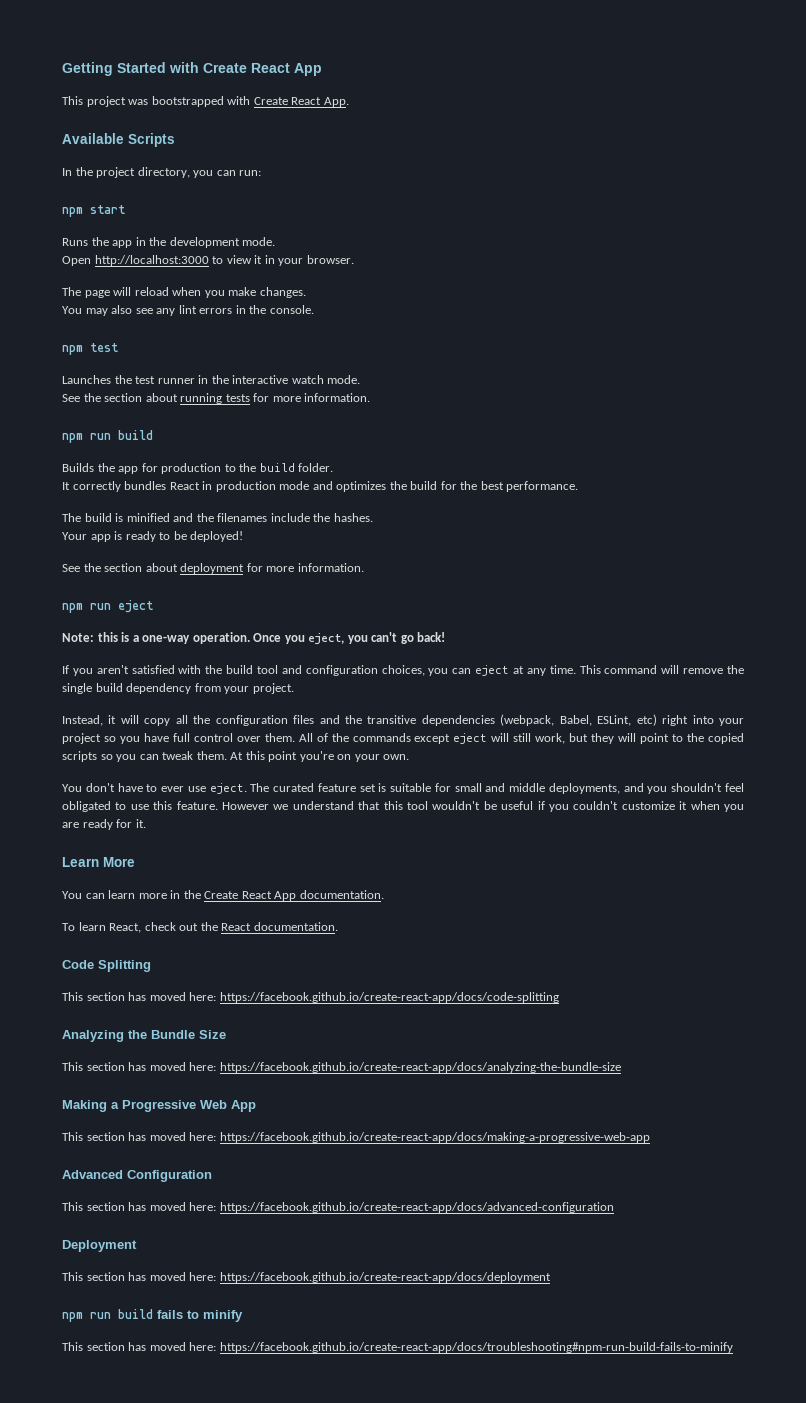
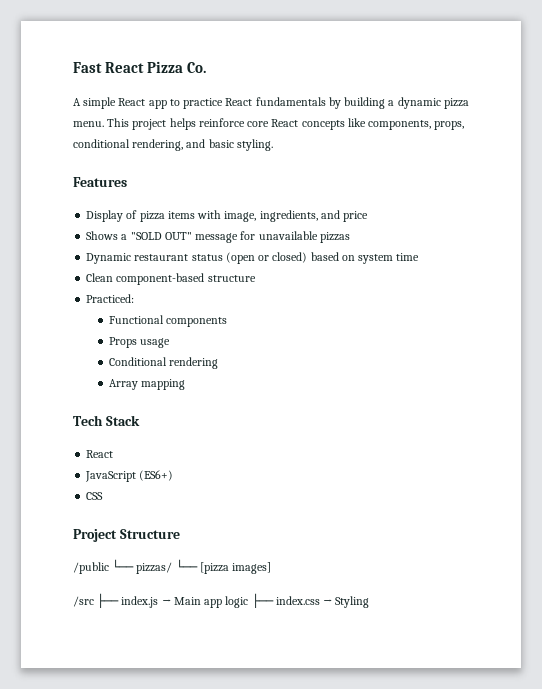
[62,62,322,76] [62,96,349,107] [62,133,175,147] [62,167,262,178] [62,205,125,217] [62,237,276,248] [62,255,354,266] [62,287,306,298] [62,305,314,316] [62,343,118,355] [62,375,361,384] [62,393,371,404] [62,430,153,443] [62,463,334,474] [62,481,579,492] [62,513,373,522] [62,531,244,542] [62,563,364,574] [62,600,153,613] [62,632,446,645] [62,665,744,676] [62,683,294,694] [62,714,745,726] [62,733,744,744] [62,751,410,762] [62,783,745,794] [62,801,744,812] [62,819,146,830] [62,857,135,867] [62,890,384,901] [62,922,338,933] [62,960,151,972] [62,992,559,1003] [62,1030,226,1042] [62,1062,621,1073] [62,1100,256,1112] [62,1132,650,1143] [62,1170,212,1182] [62,1202,614,1213] [62,1240,137,1252] [62,1272,551,1283] [62,1309,243,1322] [62,1342,733,1353] Getting Started with Create React App // This project was bootstrapped with Create React App. // Available Scripts // In the project directory, you can run: // npm start // Runs the app in the development mode. // Open http://localhost:3000 to view it in your browser. // The page will reload when you make changes. // You may also see any lint errors in the console. // npm test // Launches the test runner in the interactive watch mode. // See the section about running tests for more information. // npm run build // Builds the app for production to the build folder. // It correctly bundles React in production mode and optimizes the build for the best performance. // The build is minified and the filenames include the hashes. // Your app is ready to be deployed! // See the section about deployment for more information. // npm run eject // Note: this is a one-way operation. Once you eject, you can't go back! // If you aren't satisfied with the build tool and configuration choices, you can eject at any time. This command will remove the single build dependency from your project. // Instead, it will copy all the configuration files and the transitive dependencies (webpack, Babel, ESLint, etc) right into your project so you have full control over them. All of the commands except eject will still work, but they will point to the copied scripts so you can tweak them. At this point you're on your own. // You don't have to ever use eject. The curated feature set is suitable for small and middle deployments, and you shouldn't feel obligated to use this feature. However we understand that this tool wouldn't be useful if you couldn't customize it when you are ready for it. // Learn More // You can learn more in the Create React App documentation. // To learn React, check out the React documentation. // Code Splitting // This section has moved here: https://facebook.github.io/create-react-app/docs/code-splitting // Analyzing the Bundle Size // This section has moved here: https://facebook.github.io/create-react-app/docs/analyzing-the-bundle-size // Making a Progressive Web App // This section has moved here: https://facebook.github.io/create-react-app/docs/making-a-progressive-web-app // Advanced Configuration // This section has moved here: https://facebook.github.io/create-react-app/docs/advanced-configuration // Deployment // This section has moved here: https://facebook.github.io/create-react-app/docs/deployment // npm run build fails to minify // This section has moved here: https://facebook.github.io/create-react-app/docs/troubleshooting#npm-run-build-fails-to-minify -> [73,61,207,73] [73,97,469,109] [73,118,465,130] [73,139,273,151] [73,177,127,187] [86,210,369,222] [86,231,350,243] [86,252,420,264] [86,273,256,285] [86,294,135,303] [108,315,228,327] [108,337,171,348] [108,357,219,369] [108,379,186,390] [73,415,140,426] [86,450,114,458] [85,470,174,482] [86,492,104,500] [73,529,180,542] [73,559,272,574] [73,593,370,608] Fast React Pizza Co. // A simple React app to practice React fundamentals by building a dynamic pizza menu. This project helps reinforce core React concepts like components, props, conditional rendering, and basic styling. // Features // Display of pizza items with image, ingredients, and price // Shows a "SOLD OUT" message for unavailable pizzas // Dynamic restaurant status (open or closed) based on system time // Clean component-based structure // Practiced: // Functional components // Props usage // Conditional rendering // Array mapping // Tech Stack // React // JavaScript (ES6+) // CSS // Project Structure // /public └── pizzas/ └── [pizza images] // /src ├── index.js → Main app logic ├── index.css → Styling

